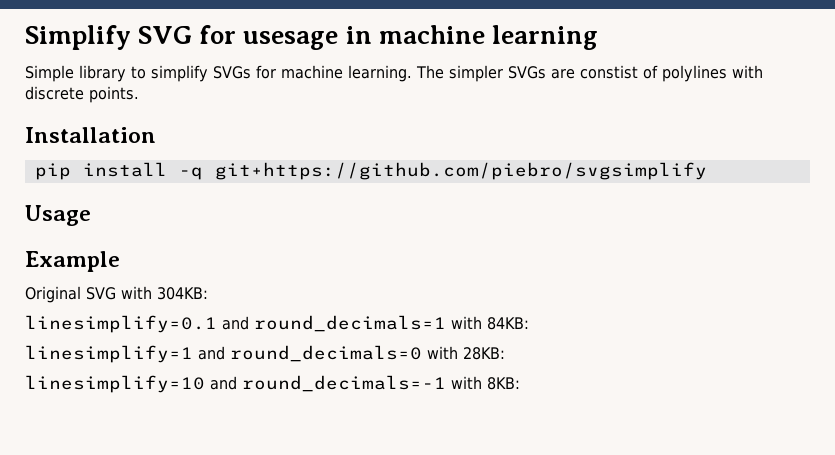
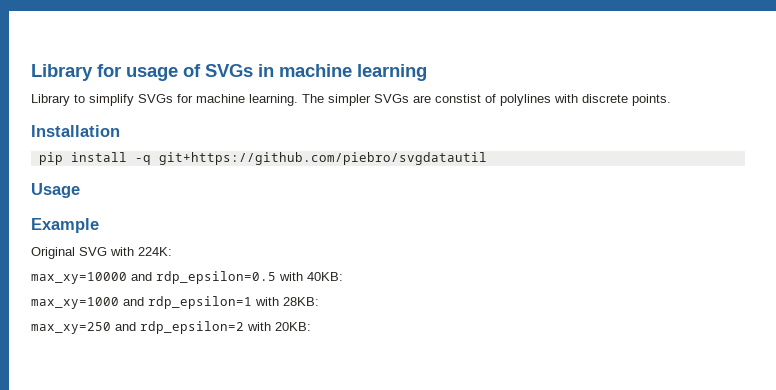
[25,25,339,50] Simplify SVG for usesage -> [31,64,253,81] Library for usage of SVGs
[25,65,126,82] Simple library -> [31,94,70,106] Library
[214,162,707,180] git+https://github.com/piebro/svgsimplify -> [158,152,487,165] git+https://github.com/piebro/svgdatautil
[157,287,208,300] [25,315,529,333] [25,345,505,363] [25,375,520,393] 304KB: // linesimplify=0.1 and round_decimals=1 with 84KB: // linesimplify=1 and round_decimals=0 with 28KB: // linesimplify=10 and round_decimals=-1 with 8KB: -> [138,247,172,256] [31,271,343,284] [31,296,319,309] [31,321,311,334] 224K: // max_xy=10000 and rdp_epsilon=0.5 with 40KB: // max_xy=1000 and rdp_epsilon=1 with 28KB: // max_xy=250 and rdp_epsilon=2 with 20KB:

